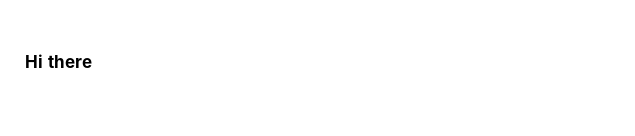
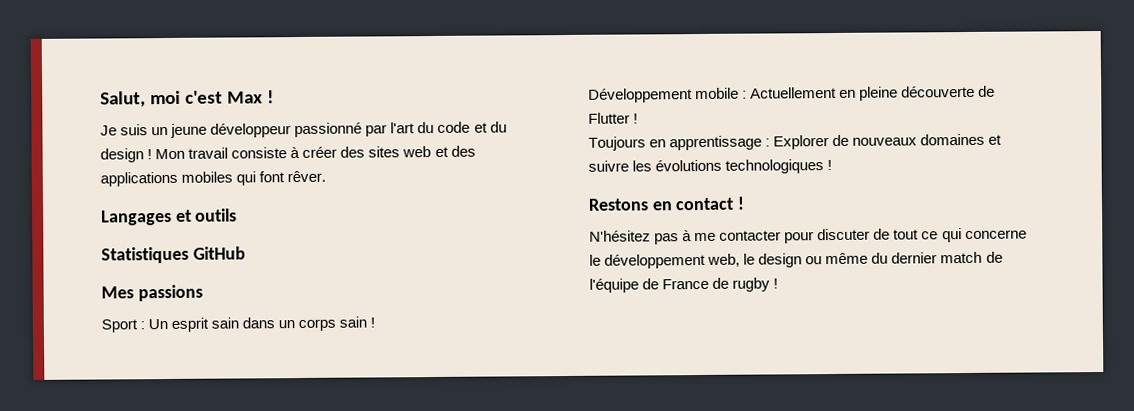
[25,54,92,68] Hi there -> [100,90,274,108] [100,121,507,138] [100,145,476,163] [100,170,327,187] [101,208,238,226] [101,246,246,264] [101,284,203,302] [101,316,376,333] [588,85,996,103] [588,112,639,124] [588,133,1003,151] [588,159,833,174] [588,196,746,211] [589,228,1027,245] [589,251,1003,269] [589,277,779,293] Salut, moi c'est Max ! // Je suis un jeune développeur passionné par l'art du code et du design ! Mon travail consiste à créer des sites web et des applications mobiles qui font rêver. // Langages et outils // Statistiques GitHub // Mes passions // Sport : Un esprit sain dans un corps sain ! // Développement mobile : Actuellement en pleine découverte de Flutter ! // Toujours en apprentissage : Explorer de nouveaux domaines et suivre les évolutions technologiques ! // Restons en contact ! // N'hésitez pas à me contacter pour discuter de tout ce qui concerne le développement web, le design ou même du dernier match de l'équipe de France de rugby !

